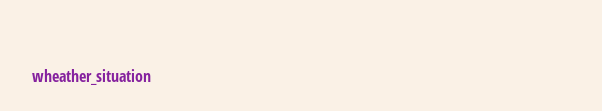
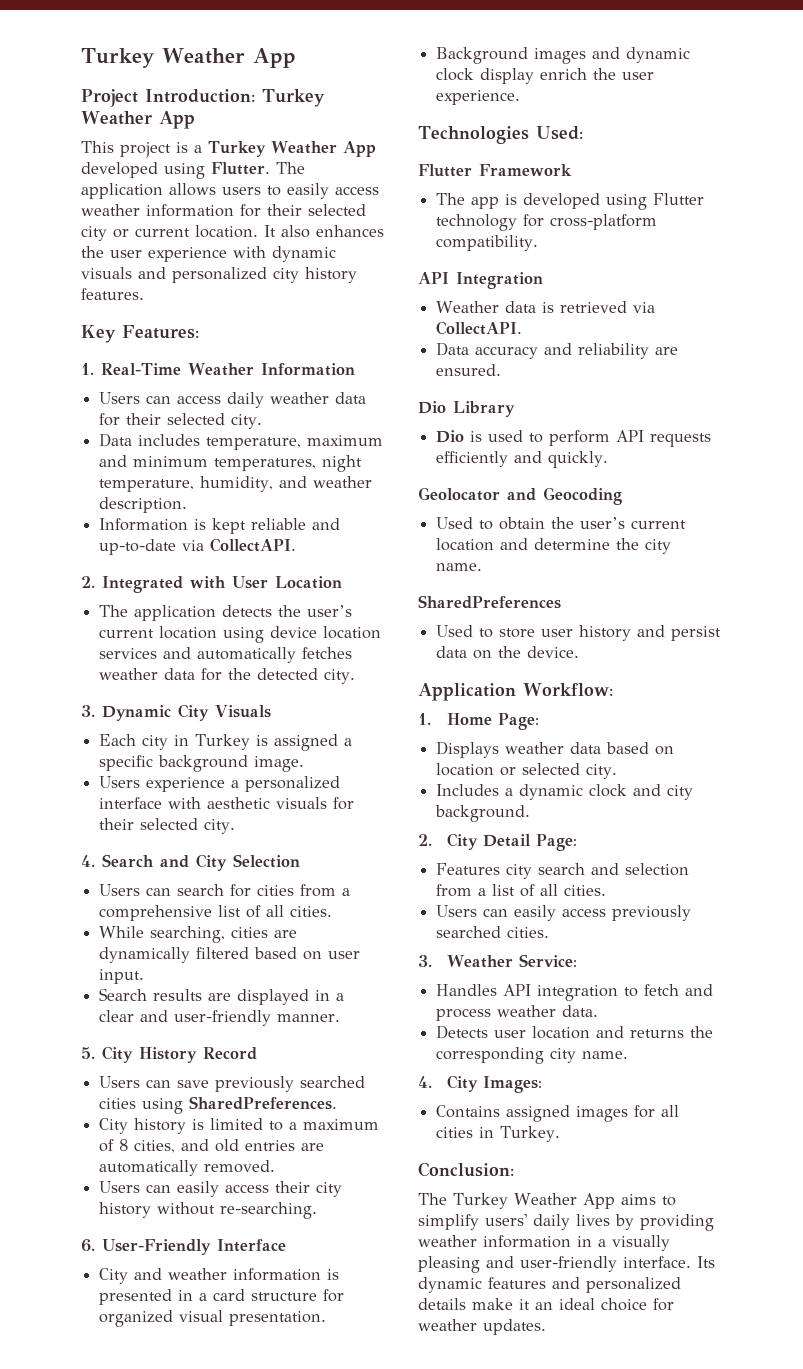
[32,69,151,85] wheather_situation -> [81,48,296,68] [81,89,325,107] [81,111,195,129] [81,141,376,158] [81,162,305,179] [81,183,379,199] [81,204,366,217] [81,225,384,241] [81,246,336,262] [81,267,357,283] [81,288,144,300] [81,325,199,343] [81,363,355,376] [99,392,367,408] [99,413,263,429] [99,433,384,450] [99,455,363,472] [99,476,373,492] [99,497,188,513] [99,518,341,534] [99,538,297,555] [81,576,342,593] [99,605,353,621] [99,626,382,643] [99,647,353,663] [99,668,356,684] [81,704,271,721] [99,734,353,751] [99,755,305,772] [99,776,341,792] [99,797,355,810] [99,818,236,834] [81,854,300,871] [99,884,351,897] [99,905,333,921] [99,926,298,943] [99,947,361,963] [99,969,145,984] [99,988,345,1005] [99,1010,341,1026] [81,1046,257,1063] [99,1076,366,1092] [99,1096,338,1114] [99,1118,380,1134] [99,1139,325,1153] [99,1160,276,1176] [99,1181,343,1197] [99,1202,318,1219] [81,1239,286,1255] [99,1268,340,1284] [99,1289,345,1305] [99,1310,327,1327] [436,47,691,64] [436,68,655,84] [436,90,521,105] [418,126,583,144] [418,164,572,177] [436,193,705,210] [436,214,658,231] [436,235,539,251] [418,272,543,289] [436,301,656,313] [436,321,523,335] [436,342,679,359] [436,364,502,376] [418,401,515,417] [436,430,712,447] [436,451,609,468] [418,487,622,505] [436,517,687,530] [436,538,672,554] [436,563,483,571] [418,595,561,609] [436,625,722,641] [436,646,580,659] [418,683,613,701] [418,713,539,730] [436,741,675,758] [436,763,618,779] [436,784,694,800] [435,805,531,822] [418,833,577,851] [436,863,690,879] [436,884,607,897] [436,905,692,921] [436,926,550,938] [418,954,577,968] [436,984,714,1001] [436,1005,599,1021] [436,1025,714,1039] [436,1047,629,1064] [418,1075,542,1093] [436,1105,680,1122] [436,1126,561,1142] [418,1162,514,1177] [418,1193,676,1209] [418,1214,714,1231] [418,1235,670,1251] [418,1256,715,1273] [418,1277,681,1293] [418,1298,674,1311] [418,1319,546,1335] Turkey Weather App // Project Introduction: Turkey Weather App // This project is a Turkey Weather App developed using Flutter. The application allows users to easily access weather information for their selected city or current location. It also enhances the user experience with dynamic visuals and personalized city history features. // Key Features: // 1. Real-Time Weather Information // Users can access daily weather data for their selected city. // Data includes temperature, maximum and minimum temperatures, night temperature, humidity, and weather description. // Information is kept reliable and up-to-date via CollectAPI. // 2. Integrated with User Location // The application detects the user’s current location using device location services and automatically fetches weather data for the detected city. // 3. Dynamic City Visuals // Each city in Turkey is assigned a specific background image. // Users experience a personalized interface with aesthetic visuals for their selected city. // 4. Search and City Selection // Users can search for cities from a comprehensive list of all cities. // While searching, cities are dynamically filtered based on user input. // Search results are displayed in a clear and user-friendly manner. // 5. City History Record // Users can save previously searched cities using SharedPreferences. // City history is limited to a maximum of 8 cities, and old entries are automatically removed. // Users can easily access their city history without re-searching. // 6. User-Friendly Interface // City and weather information is presented in a card structure for organized visual presentation. // Background images and dynamic clock display enrich the user experience. // Technologies Used: // Flutter Framework // The app is developed using Flutter technology for cross-platform compatibility. // API Integration // Weather data is retrieved via CollectAPI. // Data accuracy and reliability are ensured. // Dio Library // Dio is used to perform API requests efficiently and quickly. // Geolocator and Geocoding // Used to obtain the user’s current location and determine the city name. // SharedPreferences // Used to store user history and persist data on the device. // Application Workflow: // 1. Home Page: // Displays weather data based on location or selected city. // Includes a dynamic clock and city background. // 2. City Detail Page: // Features city search and selection from a list of all cities. // Users can easily access previously searched cities. // 3. Weather Service: // Handles API integration to fetch and process weather data. // Detects user location and returns the corresponding city name. // 4. City Images: // Contains assigned images for all cities in Turkey. // Conclusion: // The Turkey Weather App aims to simplify users' daily lives by providing weather information in a visually pleasing and user-friendly interface. Its dynamic features and personalized details make it an ideal choice for weather updates.

